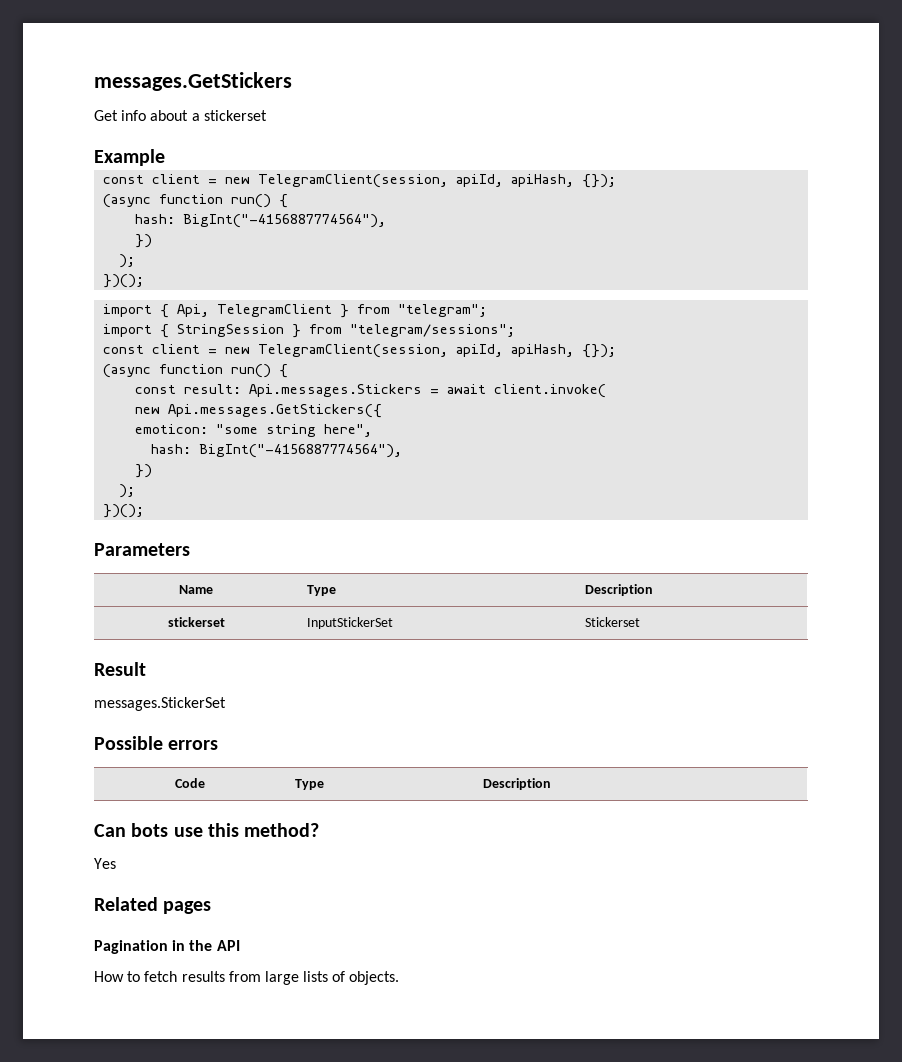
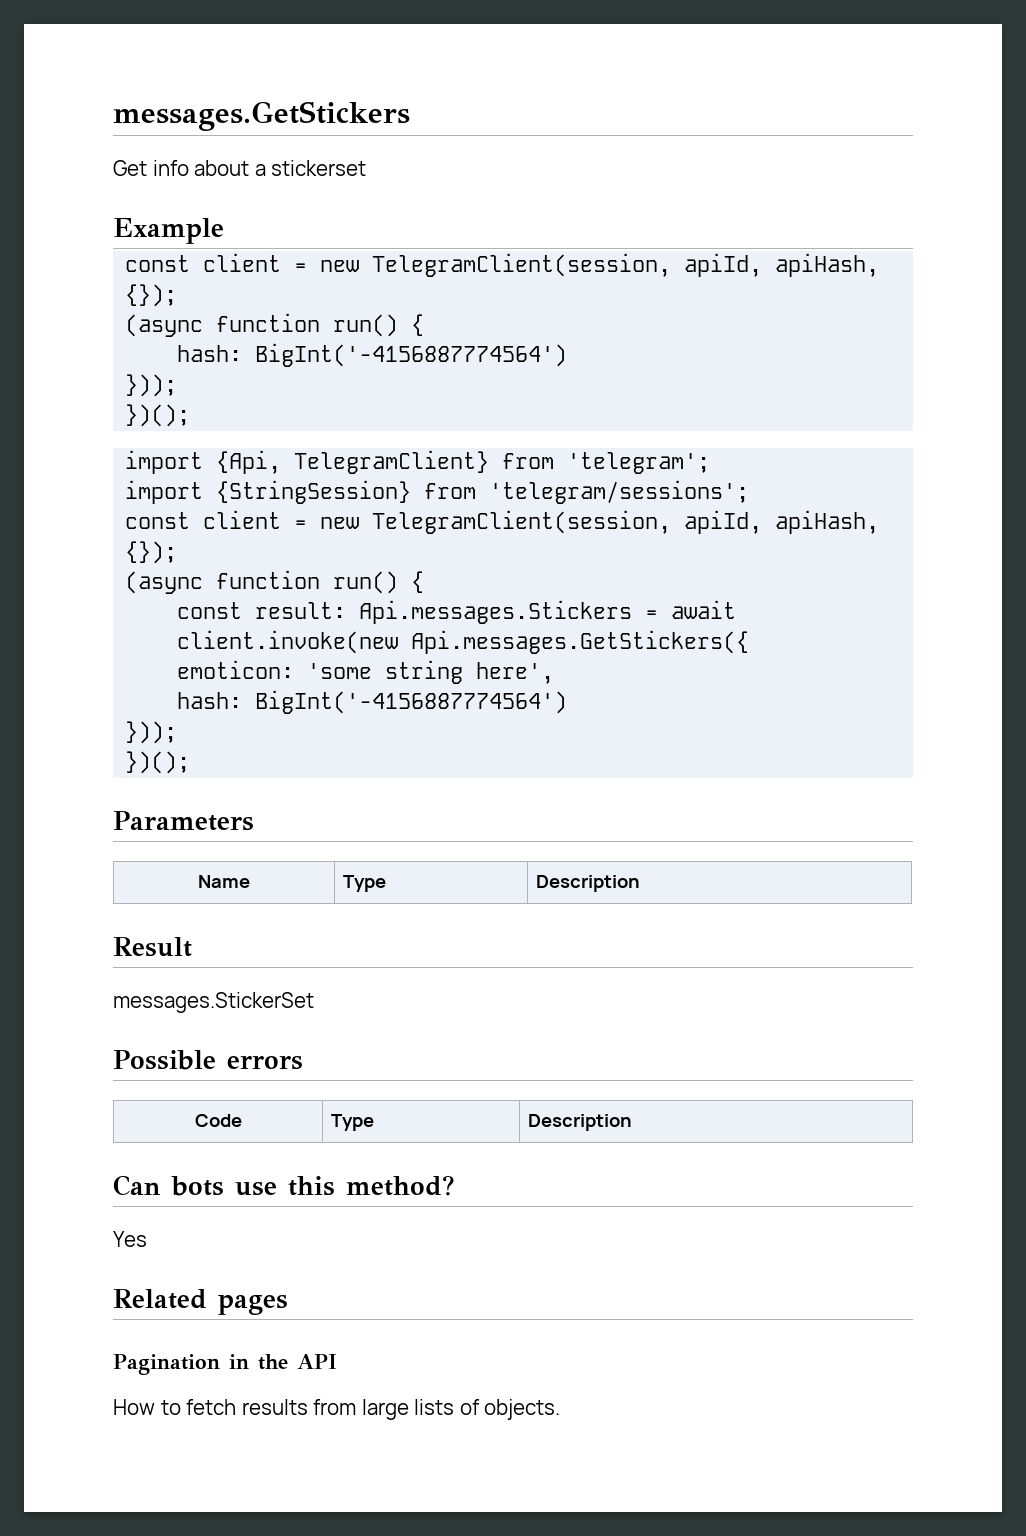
[183,214,387,228] [135,234,153,248] [119,254,136,268] BigInt("-4156887774564"), // }) // ); -> [255,343,568,367] [125,374,178,397] BigInt('-4156887774564') // }));
[160,304,488,318] [103,324,516,338] { Api, TelegramClient } from "telegram"; // import { StringSession } from "telegram/sessions"; -> [216,450,711,474] [125,480,750,504] {Api, TelegramClient} from 'telegram'; // import {StringSession} from 'telegram/sessions';
[494,384,607,398] [135,407,161,414] client.invoke( // new -> [177,630,399,654] client.invoke(new
[216,424,373,437] [151,444,403,458] [135,464,153,478] [119,484,136,498] "some string here", // hash: BigInt("-4156887774564"), // }) // ); -> [307,660,555,684] [177,690,568,714] [125,721,178,744] 'some string here', // hash: BigInt('-4156887774564') // }));
[167,617,225,627] [307,617,394,629] [585,617,641,627] // stickerset | InputStickerSet | Stickerset -> (640, 883) none

